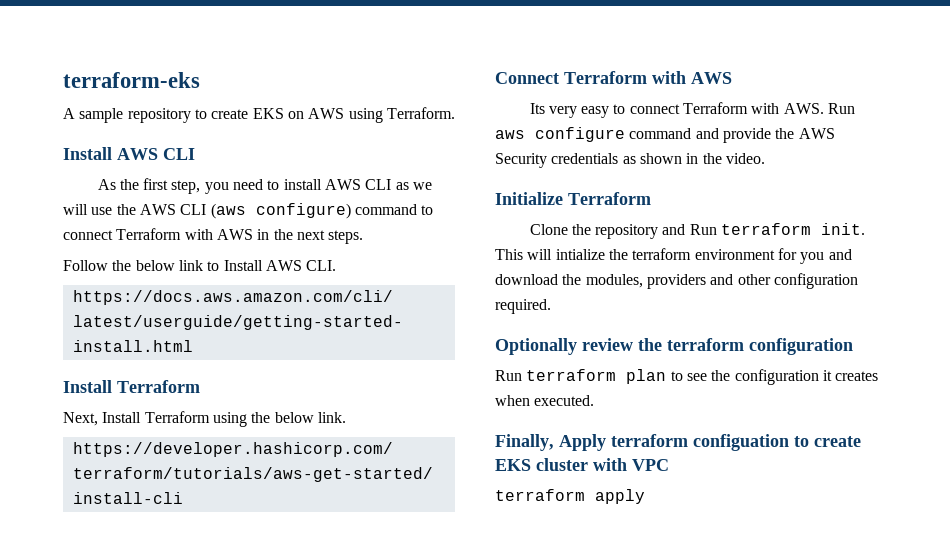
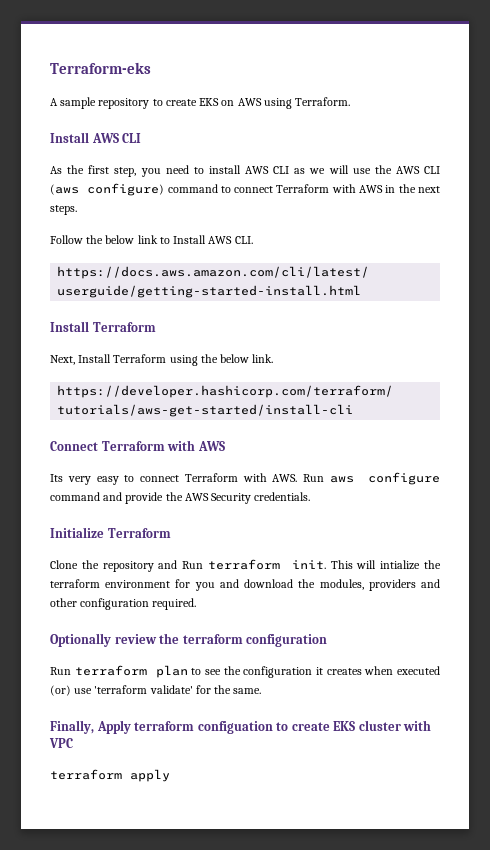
[63,72,200,88] terraform-eks -> [50,62,151,74] Terraform-eks
[551,153,765,164] credentials as shown in the video. -> [254,492,311,501] credentials.
[534,395,595,406] executed. -> [397,666,441,675] [50,685,262,696] executed (or) use 'terraform validate' for the same.

